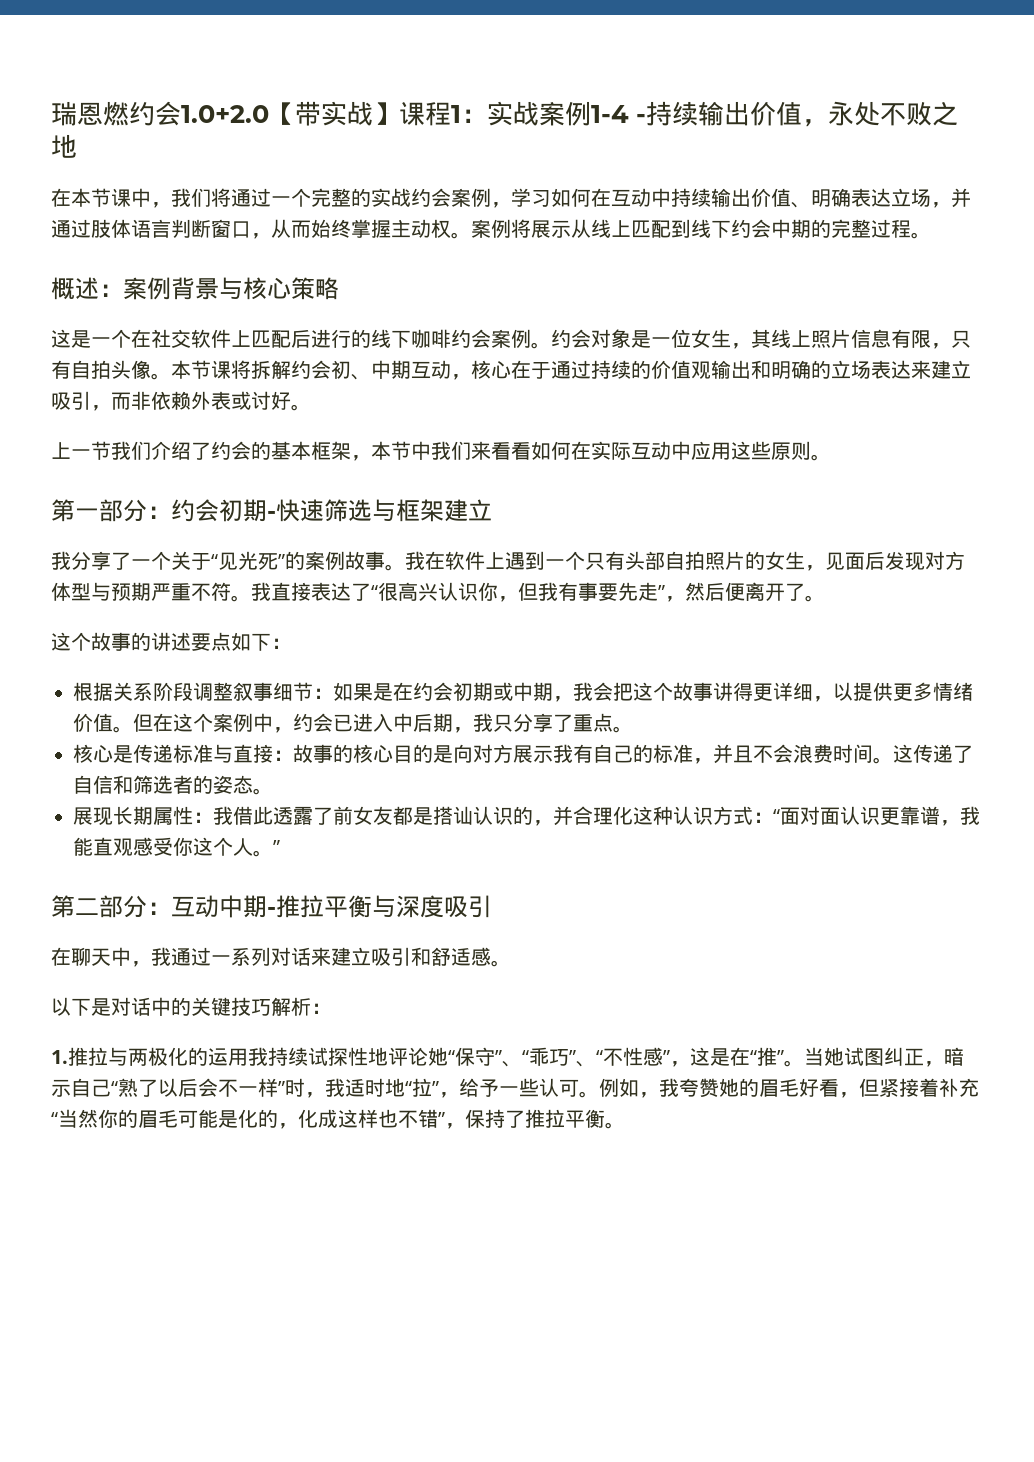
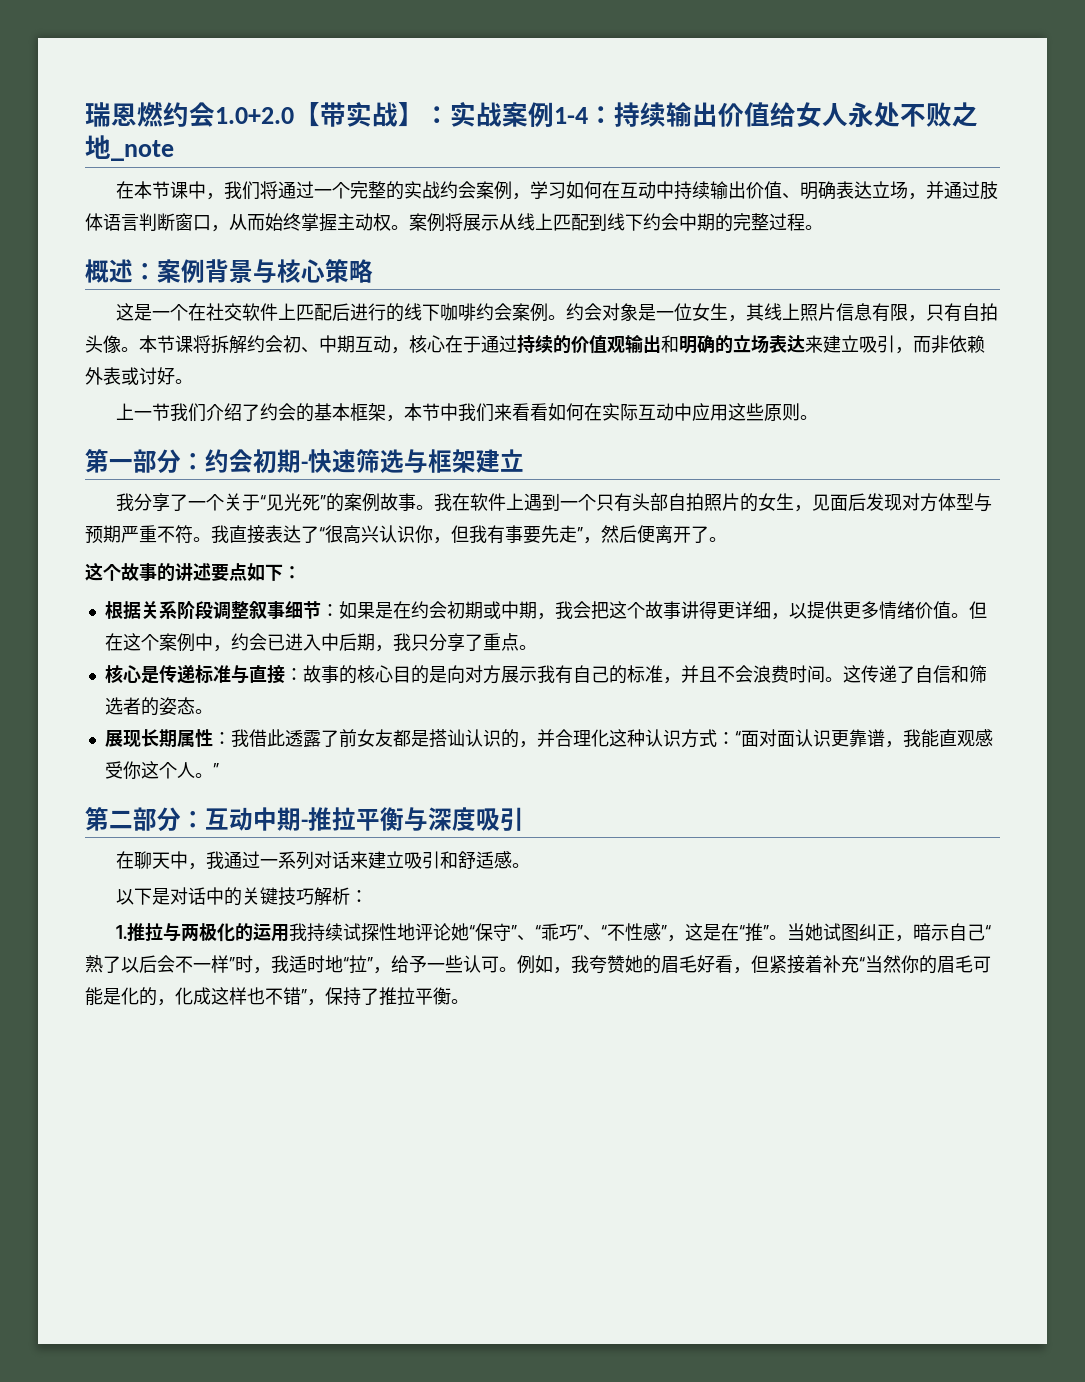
[399,101,461,126] 课程1 -> (424, 114) none
[636,101,828,127] -持续输出价值， -> [588,102,848,127] ：持续输出价值给女人
(77, 146) none -> [111,140,174,161] _note

